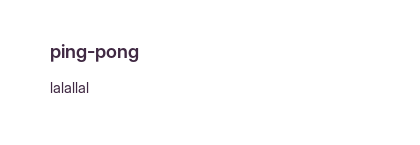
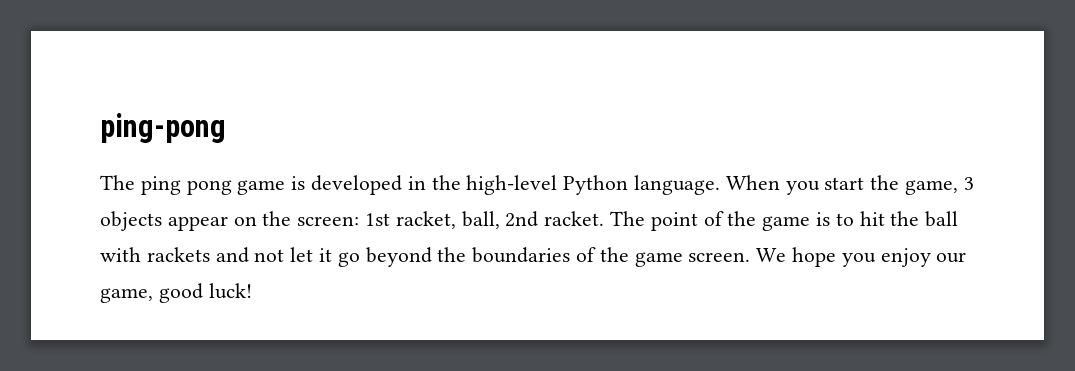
[50,82,89,93] lalallal -> [100,175,974,195] [100,211,959,231] [100,247,967,267] [100,283,252,303] The ping pong game is developed in the high-level Python language. When you start the game, 3 objects appear on the screen: 1st racket, ball, 2nd racket. The point of the game is to hit the ball with rackets and not let it go beyond the boundaries of the game screen. We hope you enjoy our game, good luck!

